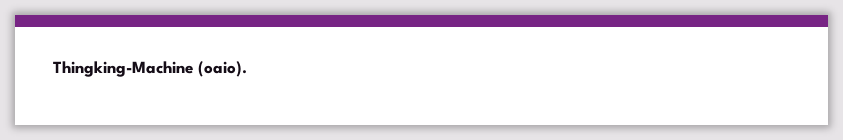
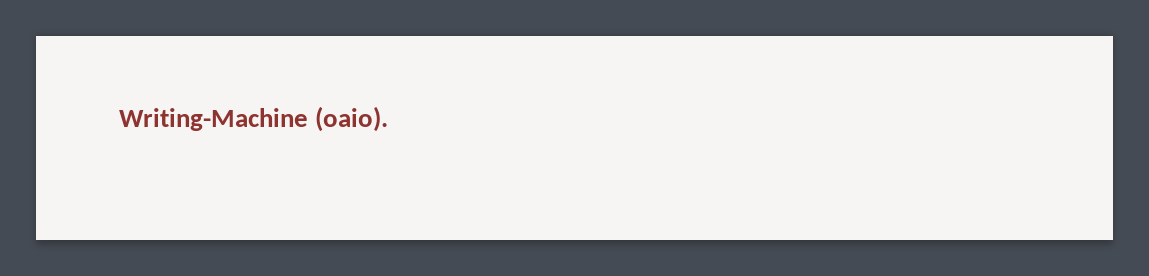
[53,61,193,77] Thingking-Machine -> [119,108,308,131] Writing-Machine

